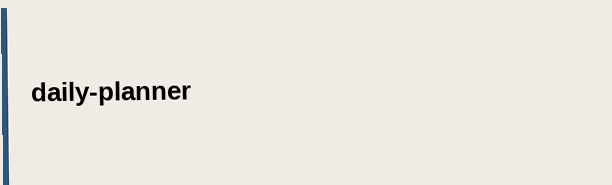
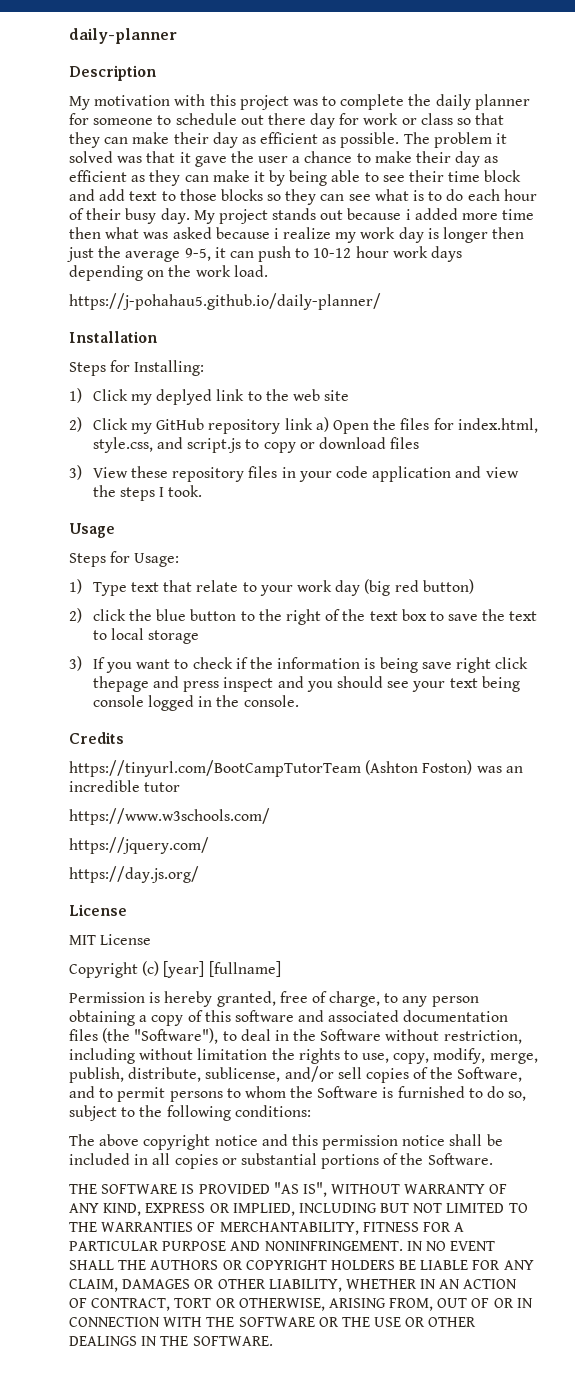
(192, 93) none -> [69,65,156,81] [69,94,530,110] [69,113,505,129] [69,132,508,148] [69,151,499,167] [69,170,522,186] [69,189,537,205] [69,208,535,224] [69,227,525,243] [67,246,463,262] [69,265,268,281] [69,293,381,310] [69,331,157,343] [69,360,205,376] [69,388,350,405] [69,417,538,434] [92,437,420,453] [69,465,519,482] [92,485,203,501] [69,523,115,538] [69,551,180,567] [69,579,474,596] [69,608,538,625] [92,628,200,644] [69,656,529,673] [92,676,520,692] [92,695,299,711] [69,732,124,744] [69,760,523,777] [69,780,181,792] [69,808,270,825] [69,837,209,854] [69,866,199,883] [69,904,127,916] [69,934,152,945] [69,961,281,978] [69,991,479,1007] [69,1010,509,1026] [69,1028,522,1044] [69,1048,538,1064] [69,1066,523,1083] [69,1086,527,1102] [69,1105,311,1121] [69,1134,503,1150] [69,1153,493,1169] [69,1182,508,1197] [69,1203,528,1216] [69,1222,465,1235] [69,1241,496,1251] [69,1260,534,1270] [69,1279,518,1292] [69,1298,533,1311] [69,1317,477,1327] [69,1336,273,1346] // Description // My motivation with this project was to complete the daily planner for someone to schedule out there day for work or class so that they can make their day as efficient as possible. The problem it solved was that it gave the user a chance to make their day as efficient as they can make it by being able to see their time block and add text to those blocks so they can see what is to do each hour of their busy day. My project stands out because i added more time then what was asked because i realize my work day is longer then just the average 9-5, it can push to 10-12 hour work days depending on the work load. // https://j-pohahau5.github.io/daily-planner/ // Installation // Steps for Installing: // 1) Click my deplyed link to the web site // 2) Click my GitHub repository link a) Open the files for index.html, style.css, and script.js to copy or download files // 3) View these repository files in your code application and view the steps I took. // Usage // Steps for Usage: // 1) Type text that relate to your work day (big red button) // 2) click the blue button to the right of the text box to save the text to local storage // 3) If you want to check if the information is being save right click thepage and press inspect and you should see your text being console logged in the console. // Credits // https://tinyurl.com/BootCampTutorTeam (Ashton Foston) was an incredible tutor // https://www.w3schools.com/ // https://jquery.com/ // https://day.js.org/ // License // MIT License // Copyright (c) [year] [fullname] // Permission is hereby granted, free of charge, to any person obtaining a copy of this software and associated documentation files (the "Software"), to deal in the Software without restriction, including without limitation the rights to use, copy, modify, merge, publish, distribute, sublicense, and/or sell copies of the Software, and to permit persons to whom the Software is furnished to do so, subject to the following conditions: // The above copyright notice and this permission notice shall be included in all copies or substantial portions of the Software. // THE SOFTWARE IS PROVIDED "AS IS", WITHOUT WARRANTY OF ANY KIND, EXPRESS OR IMPLIED, INCLUDING BUT NOT LIMITED TO THE WARRANTIES OF MERCHANTABILITY, FITNESS FOR A PARTICULAR PURPOSE AND NONINFRINGEMENT. IN NO EVENT SHALL THE AUTHORS OR COPYRIGHT HOLDERS BE LIABLE FOR ANY CLAIM, DAMAGES OR OTHER LIABILITY, WHETHER IN AN ACTION OF CONTRACT, TORT OR OTHERWISE, ARISING FROM, OUT OF OR IN CONNECTION WITH THE SOFTWARE OR THE USE OR OTHER DEALINGS IN THE SOFTWARE.

